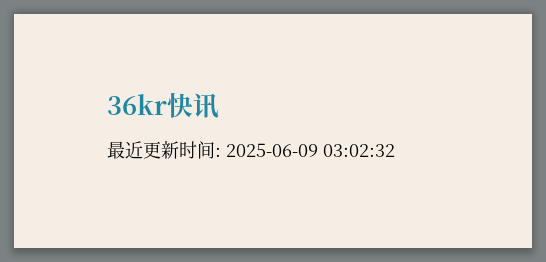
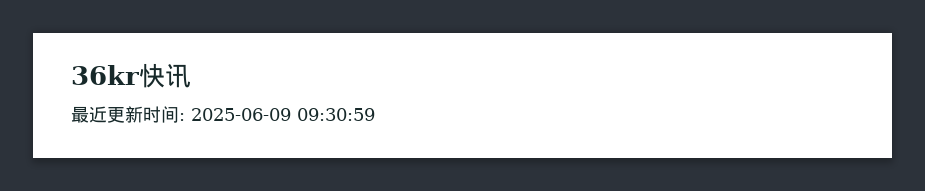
[323,144,395,157] 03:02:32 -> [297,108,375,121] 09:30:59

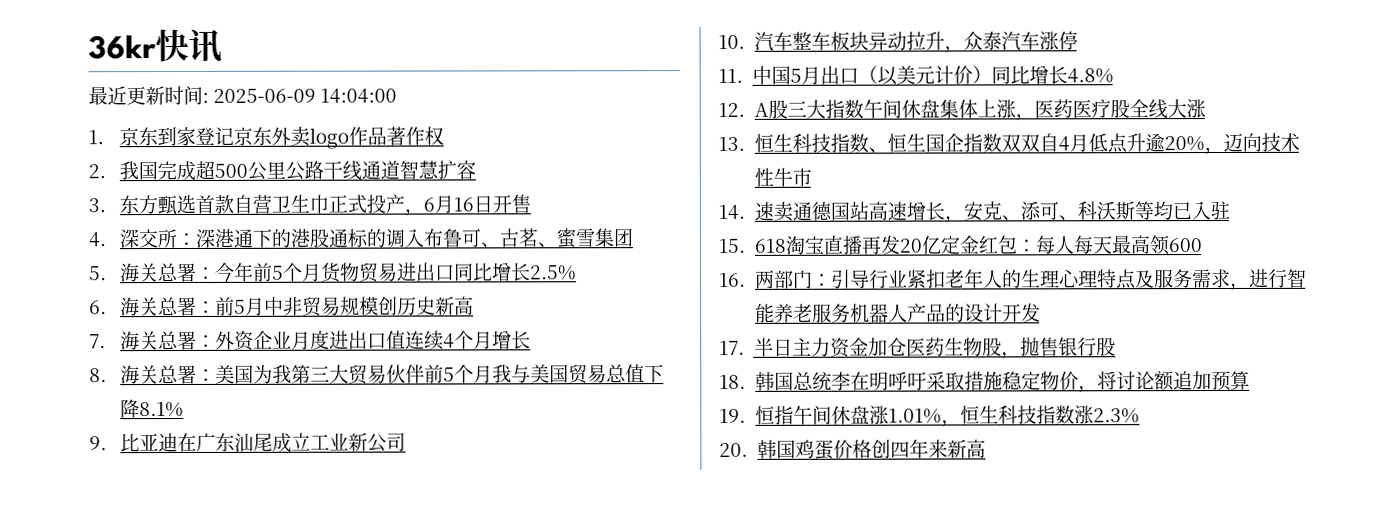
[297,108,375,121] 09:30:59 -> [320,88,398,104] [88,126,445,149] [88,160,477,182] [88,194,532,216] [88,228,634,249] [89,262,578,283] [89,296,475,317] [89,330,532,351] [89,364,665,385] [120,399,185,419] [89,432,407,453] [718,31,1078,53] [718,65,1114,86] [718,99,1206,121] [718,132,1300,155] [753,167,812,187] [718,200,1230,223] [718,235,1202,256] [719,268,1307,290] [754,303,1041,323] [719,337,1116,359] [719,370,1250,393] [719,405,1140,427] [719,439,986,460] 14:04:00 // 1.京东到家登记京东外卖logo作品著作权 // 2.我国完成超500公里公路干线通道智慧扩容 // 3.东方甄选首款自营卫生巾正式投产，6月16日开售 // 4.深交所：深港通下的港股通标的调入布鲁可、古茗、蜜雪集团 // 5.海关总署：今年前5个月货物贸易进出口同比增长2.5% // 6.海关总署：前5月中非贸易规模创历史新高 // 7.海关总署：外资企业月度进出口值连续4个月增长 // 8.海关总署：美国为我第三大贸易伙伴前5个月我与美国贸易总值下降8.1% // 9.比亚迪在广东汕尾成立工业新公司 // 10.汽车整车板块异动拉升，众泰汽车涨停 // 11.中国5月出口（以美元计价）同比增长4.8% // 12. A股三大指数午间休盘集体上涨，医药医疗股全线大涨 // 13.恒生科技指数、恒生国企指数双双自4月低点升逾20%，迈向技术性牛市 // 14.速卖通德国站高速增长，安克、添可、科沃斯等均已入驻 // 15. 618淘宝直播再发20亿定金红包：每人每天最高领600 // 16.两部门：引导行业紧扣老年人的生理心理特点及服务需求，进行智能养老服务机器人产品的设计开发 // 17.半日主力资金加仓医药生物股，抛售银行股 // 18.韩国总统李在明呼吁采取措施稳定物价，将讨论额追加预算 // 19.恒指午间休盘涨1.01%，恒生科技指数涨2.3% // 20.韩国鸡蛋价格创四年来新高

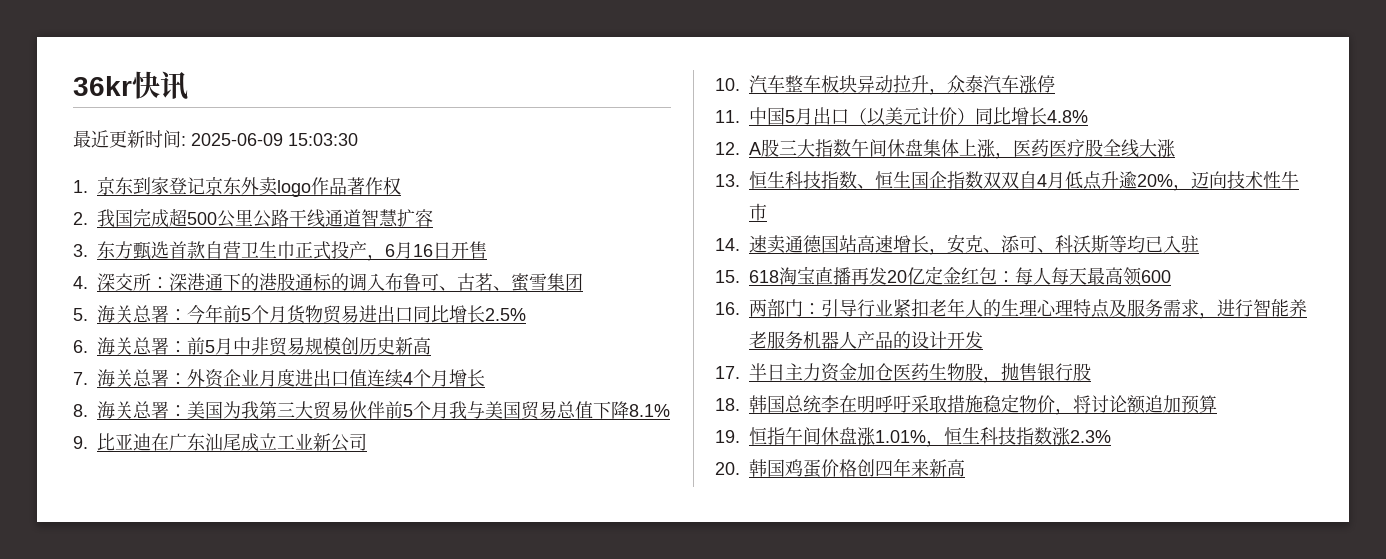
[320,88,398,104] 14:04:00 -> [288,133,358,146] 15:03:30

